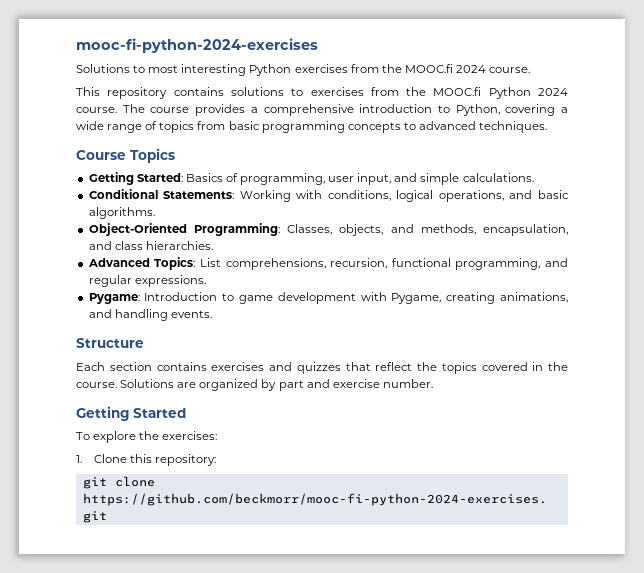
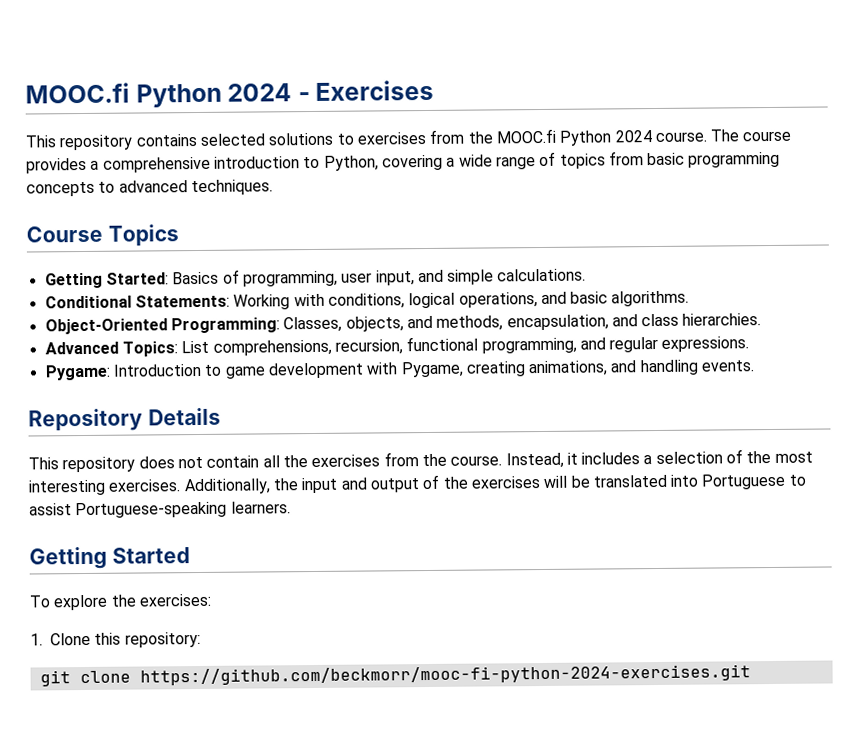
[76,38,318,53] [76,64,531,76] mooc-fi-python-2024-exercises // Solutions to most interesting Python exercises from the MOOC.fi 2024 course. -> [25,79,435,108] MOOC.fi Python 2024 - Exercises
(224, 91) none -> [199,133,265,146] selected
[76,338,144,348] [76,362,568,374] [76,379,433,391] Structure // Each section contains exercises and quizzes that reflect the topics covered in the course. Solutions are organized by part and exercise number. -> [28,407,221,432] [28,449,813,473] [28,473,806,496] [29,501,291,519] Repository Details // This repository does not contain all the exercises from the course. Instead, it includes a selection of the most interesting exercises. Additionally, the input and output of the exercises will be translated into Portuguese to assist Portuguese-speaking learners.

